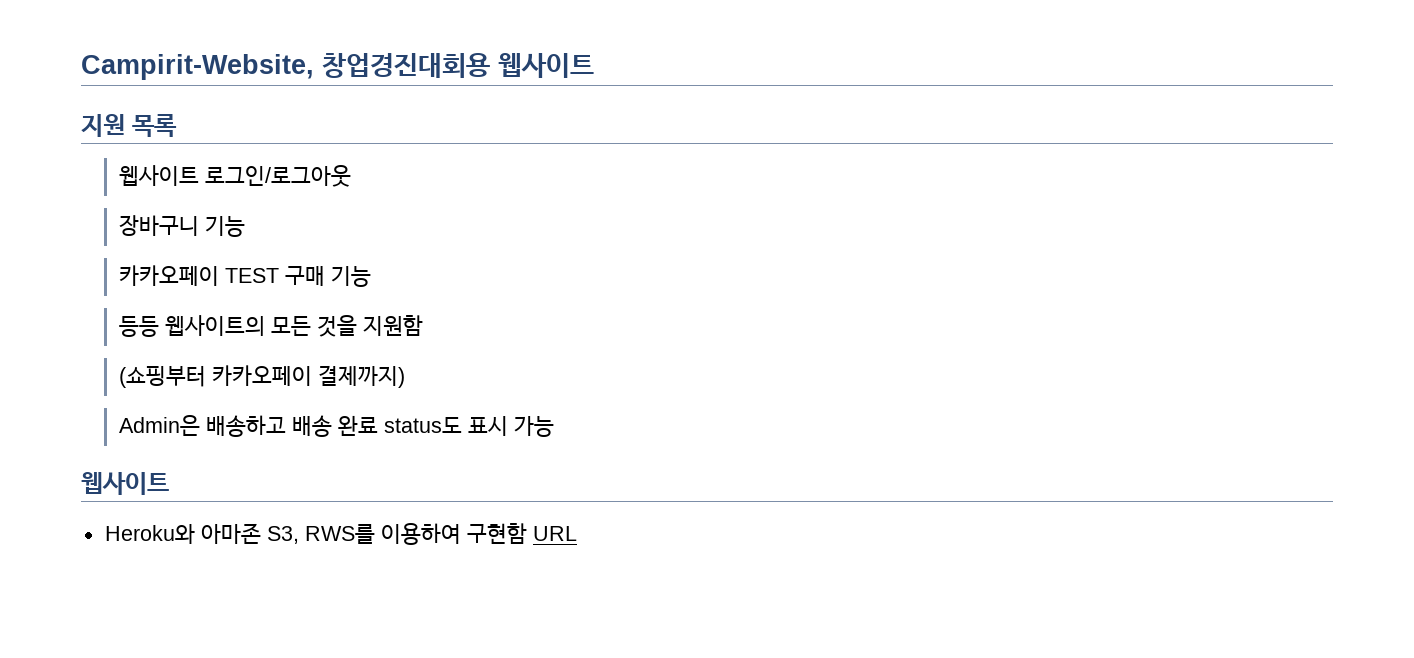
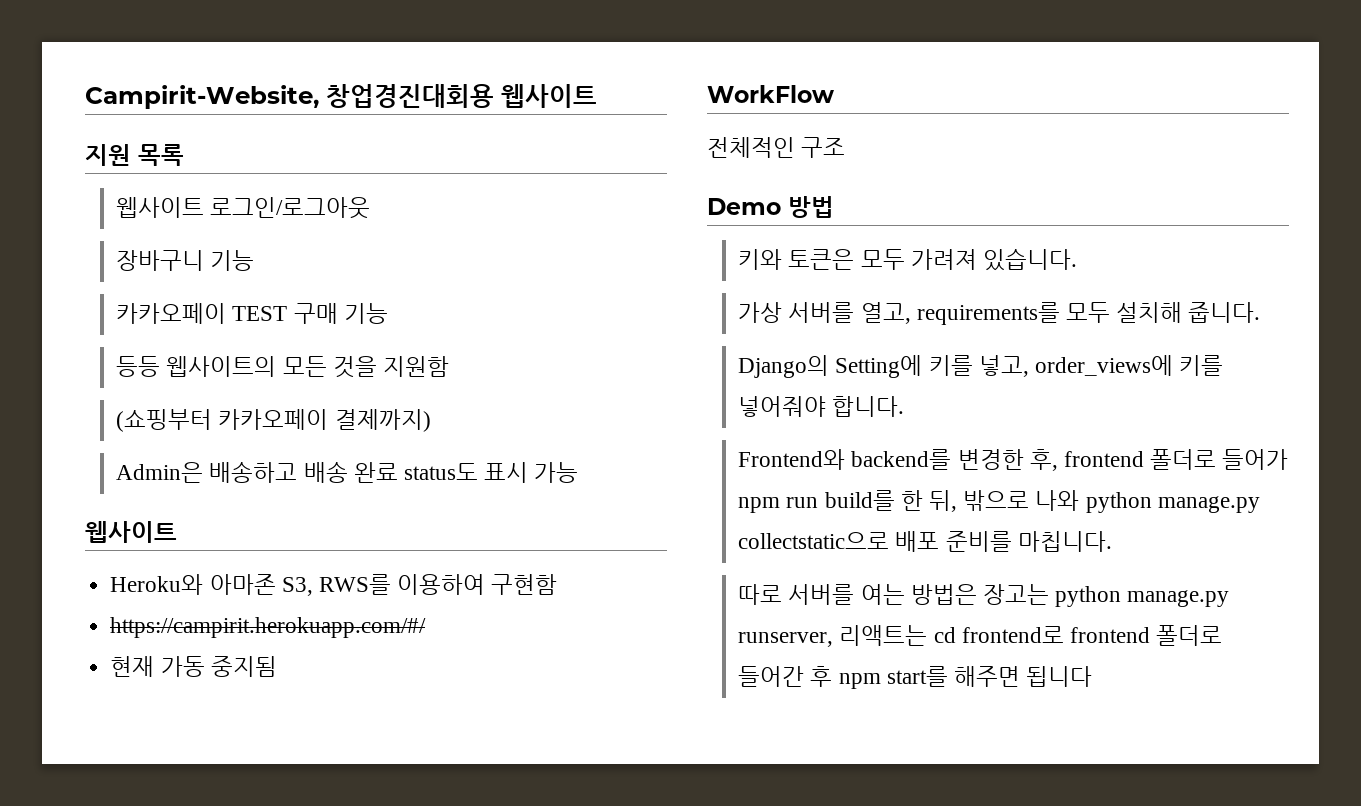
[532,526,577,541] URL -> [110,617,427,638] [110,656,277,677] [707,85,834,103] [707,137,846,158] [707,196,834,218] [738,248,1078,271] [738,302,1261,325] [738,355,1224,378] [738,396,905,417] [738,449,1289,471] [738,490,1260,513] [738,531,1112,552] [738,584,1230,607] [738,625,1223,647] [738,666,1093,689] // https://campirit.herokuapp.com/#/ // 현재 가동 중지됨 // WorkFlow // 전체적인 구조 // Demo 방법 // 키와 토큰은 모두 가려져 있습니다. // 가상 서버를 열고, requirements를 모두 설치해 줍니다. // Django의 Setting에 키를 넣고, order_views에 키를 넣어줘야 합니다. // Frontend와 backend를 변경한 후, frontend 폴더로 들어가 npm run build를 한 뒤, 밖으로 나와 python manage.py collectstatic으로 배포 준비를 마칩니다. // 따로 서버를 여는 방법은 장고는 python manage.py runserver, 리액트는 cd frontend로 frontend 폴더로 들어간 후 npm start를 해주면 됩니다

